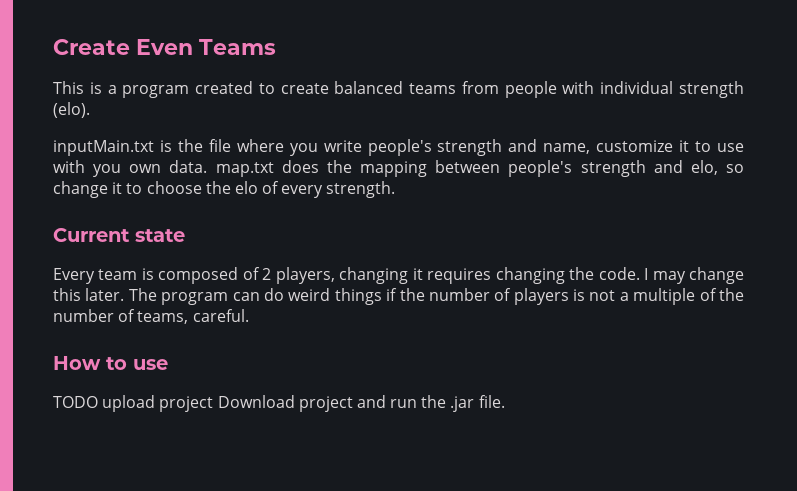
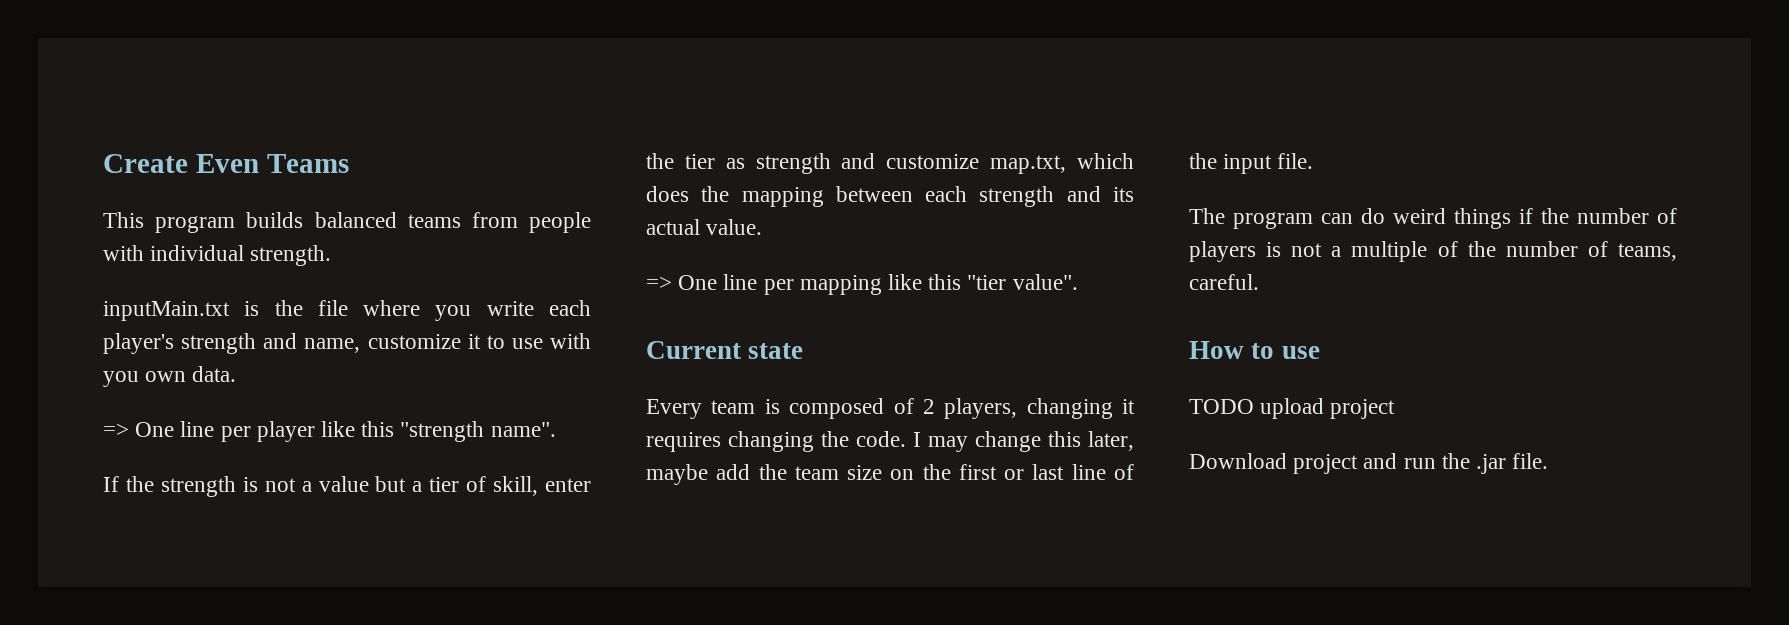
[89,81,329,98] is a program created to create -> [155,212,304,233] program builds
[679,81,744,98] [53,102,90,118] strength (elo). -> [250,245,332,266] strength.
[367,139,432,156] people's -> [549,300,591,316] [103,333,174,354] each player's
[215,162,274,177] map.txt -> [103,421,556,442] [103,476,591,497] [646,153,1134,174] // => One line per player like this "strength name". // If the strength is not a value but a tier of skill, enter the tier as strength and customize map.txt, which
[508,160,745,177] [53,181,396,198] people's strength and elo, so change it to choose the elo of every strength. -> [925,186,1134,207] [646,219,763,235] [646,274,1078,295] each strength and its actual value. // => One line per mapping like this "tier value".
[85,288,125,301] later. -> [1088,431,1134,451] [646,464,1134,485] [1189,153,1314,174] later, maybe add the team size on the first or last line of the input file. //
(214, 404) none -> (1396, 409) //

